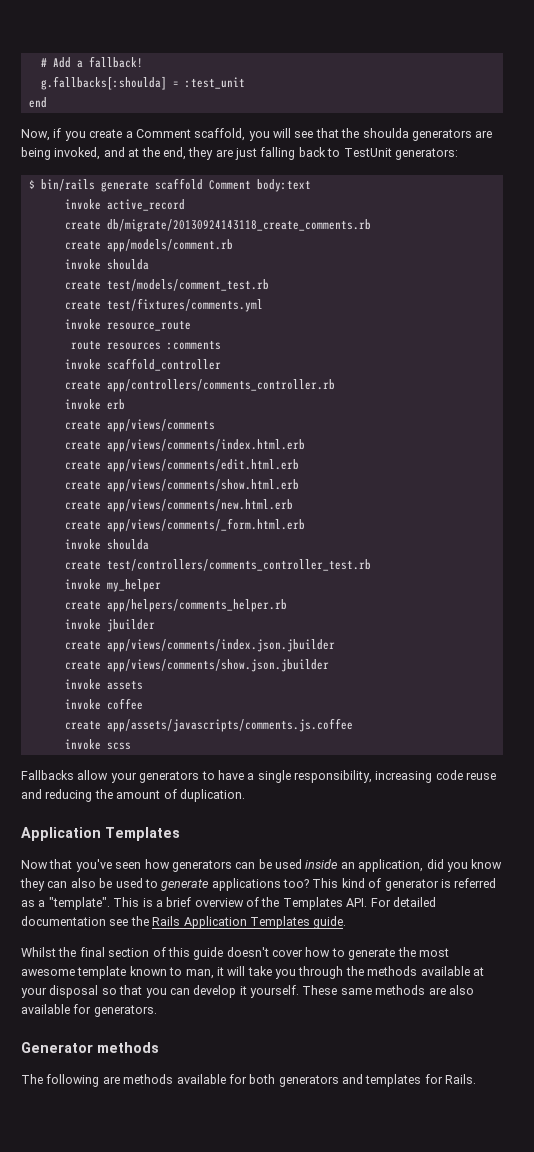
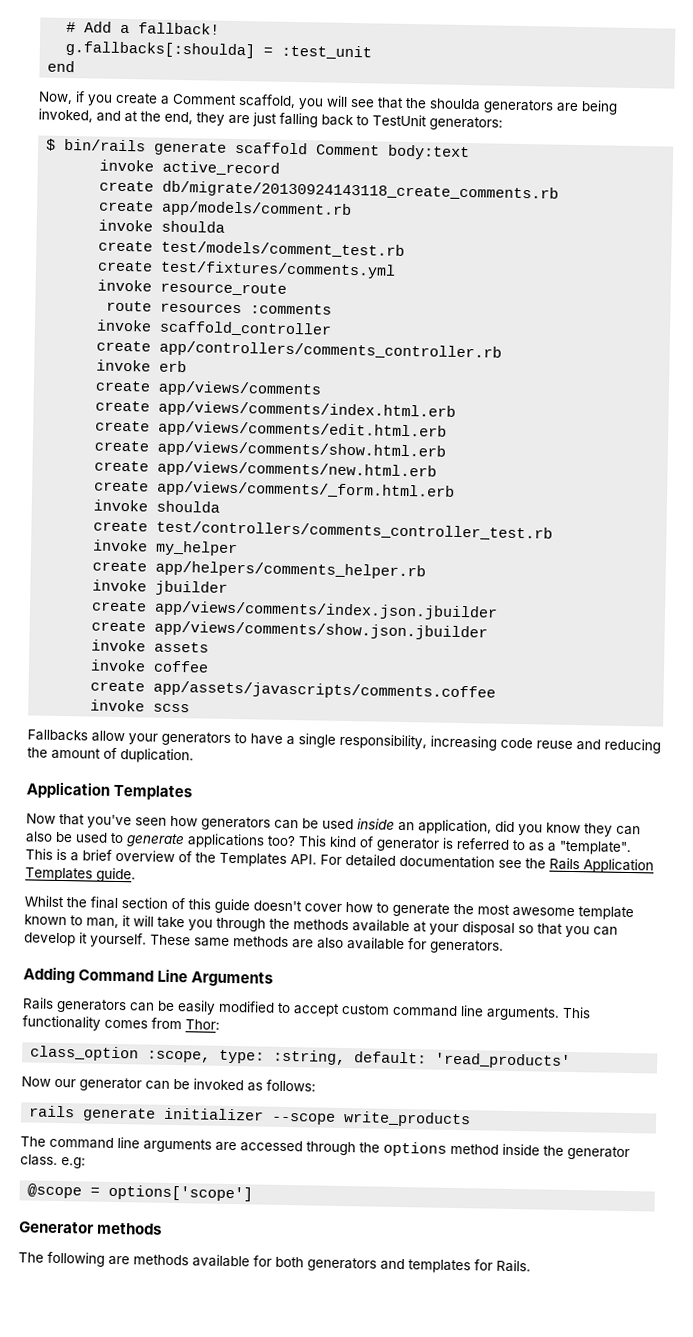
[106,718,353,732] app/assets/javascripts/comments.js.coffee -> [153,680,497,701] app/assets/javascripts/comments.coffee
(497, 883) none -> [512,839,526,851] to
(157, 1011) none -> [23,966,274,987] [22,997,591,1021] [22,1015,220,1031] [30,1045,572,1070] [21,1076,316,1092] [29,1105,472,1128] [20,1136,630,1161] [20,1154,86,1169] [27,1183,254,1202] // Adding Command Line Arguments // Rails generators can be easily modified to accept custom command line arguments. This functionality comes from Thor: // class_option :scope, type: :string, default: 'read_products' // Now our generator can be invoked as follows: // rails generate initializer --scope write_products // The command line arguments are accessed through the options method inside the generator class. e.g: // @scope = options['scope']

